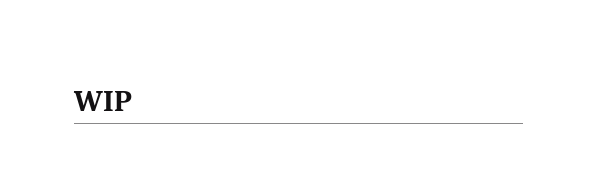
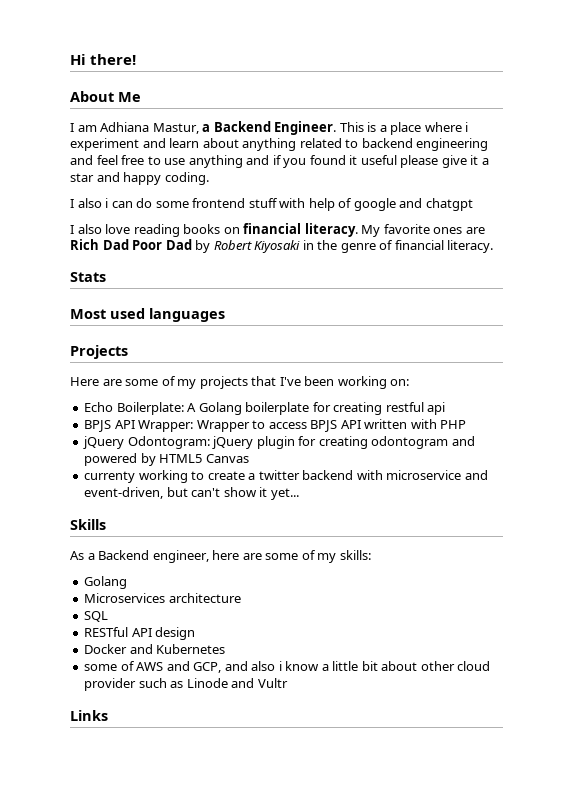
[73,91,132,111] WIP -> [70,54,137,65] [70,91,141,102] [70,121,469,135] [70,138,489,151] [70,155,489,168] [70,172,209,185] [70,198,473,211] [70,223,485,237] [70,239,494,253] [70,272,106,282] [70,308,225,322] [70,345,128,359] [70,376,410,389] [84,402,446,415] [84,419,467,432] [83,436,475,449] [84,453,249,466] [84,470,488,483] [84,487,299,500] [70,519,106,530] [70,550,371,563] [84,576,128,589] [84,593,241,603] [84,611,109,622] [84,627,196,640] [84,644,226,654] [84,661,491,673] [84,678,288,691] [70,710,108,721] Hi there! // About Me // I am Adhiana Mastur, a Backend Engineer. This is a place where i experiment and learn about anything related to backend engineering and feel free to use anything and if you found it useful please give it a star and happy coding. // I also i can do some frontend stuff with help of google and chatgpt // I also love reading books on financial literacy. My favorite ones are Rich Dad Poor Dad by Robert Kiyosaki in the genre of financial literacy. // Stats // Most used languages // Projects // Here are some of my projects that I've been working on: // Echo Boilerplate: A Golang boilerplate for creating restful api // BPJS API Wrapper: Wrapper to access BPJS API written with PHP // jQuery Odontogram: jQuery plugin for creating odontogram and powered by HTML5 Canvas // currenty working to create a twitter backend with microservice and event-driven, but can't show it yet... // Skills // As a Backend engineer, here are some of my skills: // Golang // Microservices architecture // SQL // RESTful API design // Docker and Kubernetes // some of AWS and GCP, and also i know a little bit about other cloud provider such as Linode and Vultr // Links

